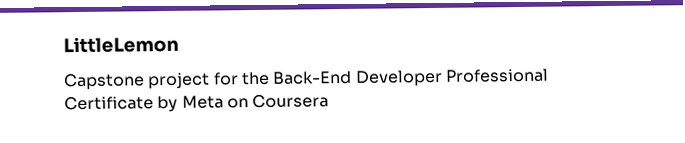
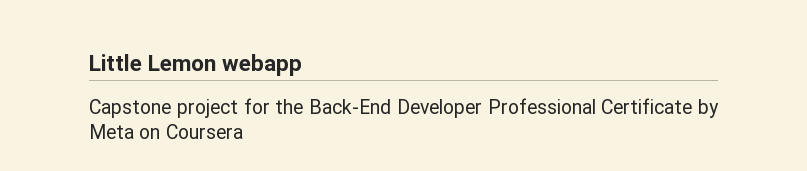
[63,35,179,54] LittleLemon -> [89,54,303,76] Little Lemon webapp

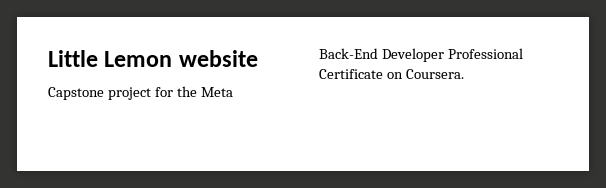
[222,54,303,76] webapp -> [178,50,258,67] website
(304, 106) none -> [200,87,233,97] Meta
[698,99,719,118] [89,124,243,139] by Meta on Coursera -> [386,69,464,79] on Coursera.

